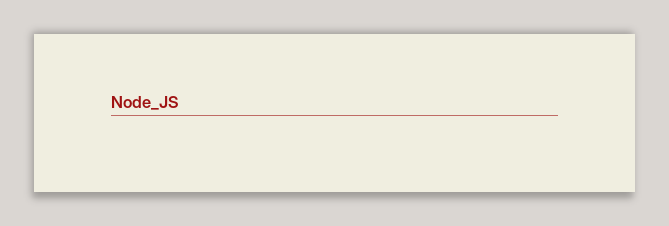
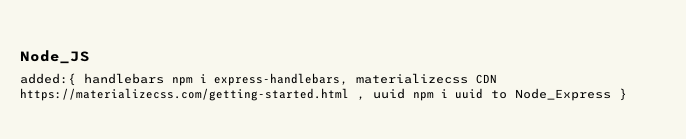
(179, 103) none -> [20,73,497,86] [20,88,627,101] // added:{ handlebars npm i express-handlebars, materializecss CDN https://materializecss.com/getting-started.html , uuid npm i uuid to Node_Express }

